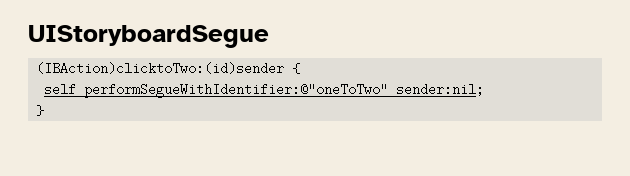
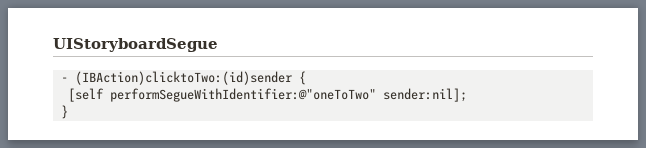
(269, 36) none -> [60,77,68,82] -
[44,83,485,98] self performSegueWithIdentifier:@"oneToTwo" sender:nil; -> [67,88,467,102] [self performSegueWithIdentifier:@"oneToTwo" sender:nil];

